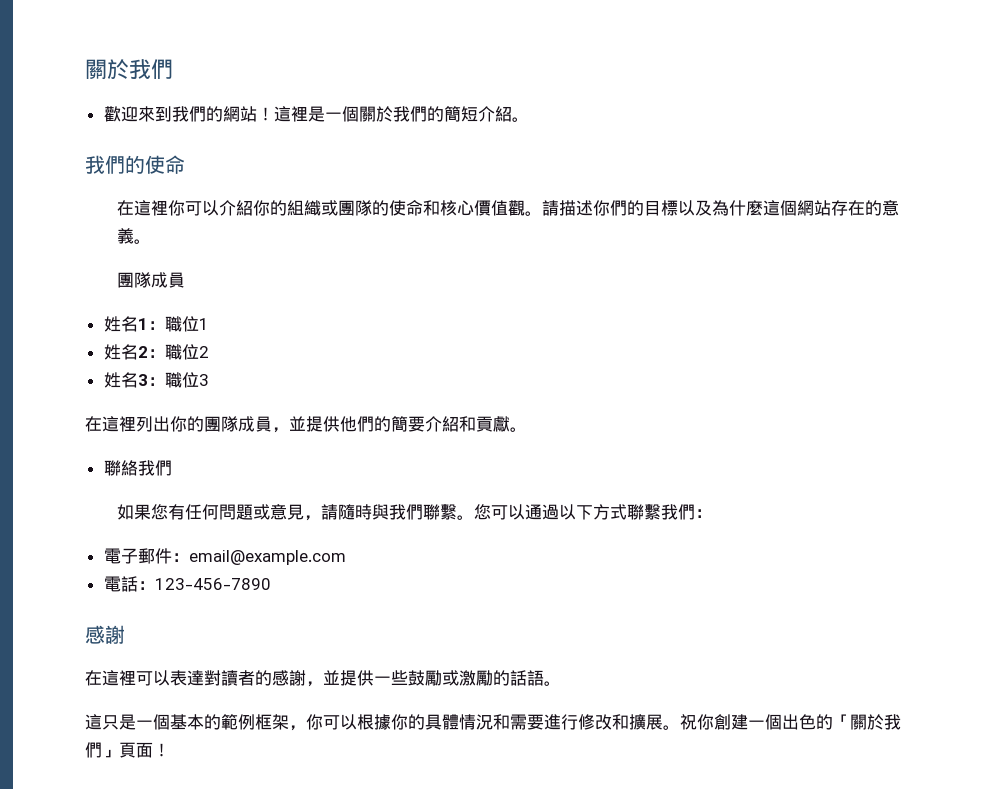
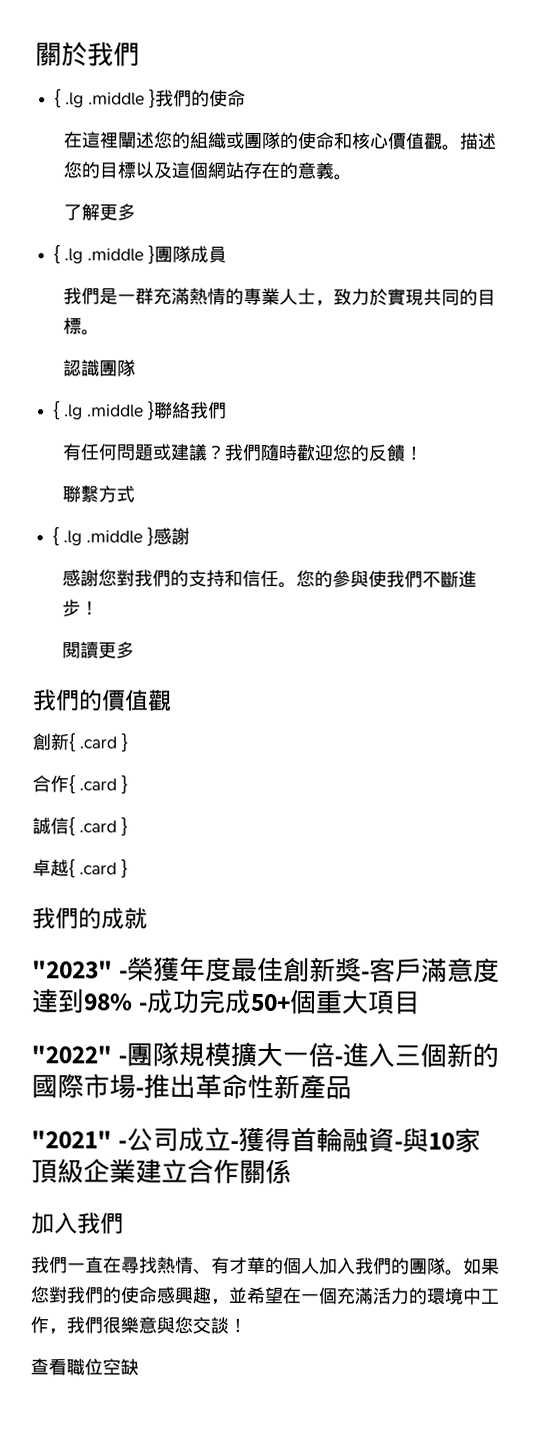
[103,105,529,122] 歡迎來到我們的網站！這裡是一個關於我們的簡短介紹。 // -> [54,89,157,108] { .lg .middle }
[168,200,271,216] 你可以介紹你 -> [117,131,174,149] 闡述您
[542,200,628,216] 請描述你們 -> [459,132,498,150] [63,161,83,179] 描述您
[712,200,764,216] 為什麼 -> (173, 170) none
[117,272,186,288] [103,316,209,332] [103,344,209,360] [103,372,209,388] [85,415,527,433] 團隊成員 // 姓名1：職位1 // 姓名2：職位2 // 姓名3：職位3 // 在這裡列出你的團隊成員，並提供他們的簡要介紹和貢獻。 // -> [63,203,137,221] [53,245,228,264] [63,287,497,307] [63,317,101,336] [63,359,137,377] [53,401,156,420] 了解更多 // { .lg .middle }團隊成員 // 我們是一群充滿熱情的專業人士，致力於實現共同的目標。 // 認識團隊 // { .lg .middle }
[117,504,169,520] 如果您 -> (228, 410) none
[270,504,713,521] [103,548,346,565] [103,576,271,592] [85,625,125,644] [85,669,561,687] [85,713,901,731] [85,742,170,758] 意見，請隨時與我們聯繫。您可以通過以下方式聯繫我們： // 電子郵件：email@example.com // 電話：123-456-7890 // 感謝 // 在這裡可以表達對讀者的感謝，並提供一些鼓勵或激勵的話語。 // 這只是一個基本的範例框架，你可以根據你的具體情況和需要進行修改和擴展。祝你創建一個出色的「關於我們」頁面！ -> [170,443,424,462] [62,485,136,503] [52,527,191,546] [62,569,478,589] [62,599,100,617] [62,641,136,659] [33,689,172,712] [32,733,128,752] [32,775,128,794] [32,817,128,836] [32,859,128,878] [32,907,148,930] [32,956,500,983] [31,988,421,1015] [31,1041,499,1068] [31,1073,352,1100] [31,1126,481,1153] [31,1158,292,1185] [31,1212,124,1235] [31,1256,500,1276] [30,1286,500,1305] [30,1316,247,1335] [30,1358,139,1376] 建議？我們隨時歡迎您的反饋！ // 聯繫方式 // { .lg .middle }感謝 // 感謝您對我們的支持和信任。您的參與使我們不斷進步！ // 閱讀更多 // 我們的價值觀 // 創新{ .card } // 合作{ .card } // 誠信{ .card } // 卓越{ .card } // 我們的成就 // "2023" -榮獲年度最佳創新獎-客戶滿意度達到98% -成功完成50+個重大項目 // "2022" -團隊規模擴大一倍-進入三個新的國際市場-推出革命性新產品 // "2021" -公司成立-獲得首輪融資-與10家頂級企業建立合作關係 // 加入我們 // 我們一直在尋找熱情、有才華的個人加入我們的團隊。如果您對我們的使命感興趣，並希望在一個充滿活力的環境中工作，我們很樂意與您交談！ // 查看職位空缺

